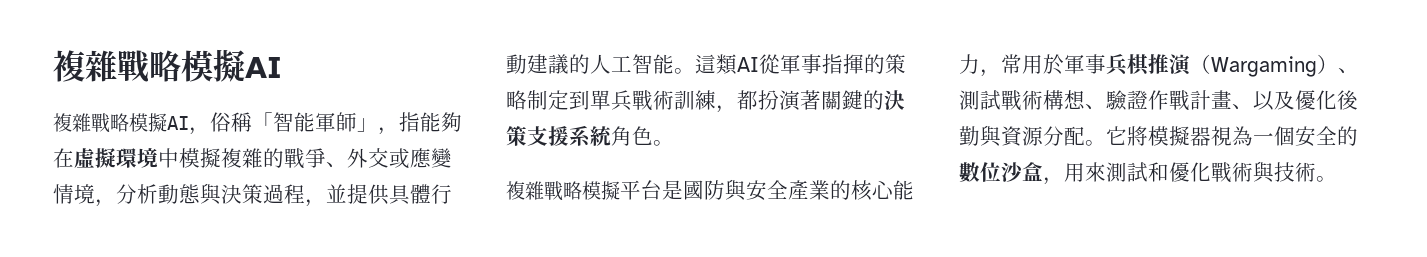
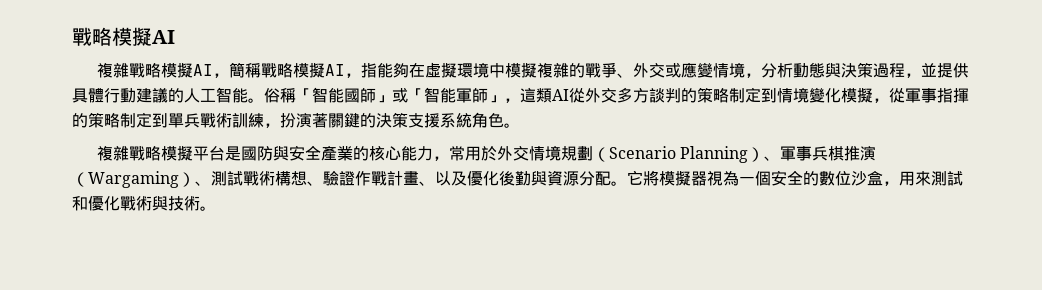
[53,50,117,82] 複雜 -> (72, 36) none
[210,112,378,132] 俗稱「智能軍師」 -> [228,62,345,78] 簡稱戰略模擬AI
[695,54,759,75] 這類AI -> [264,87,889,103] 俗稱「智能國師」或「智能軍師」，這類AI從外交多方談判的策略制定到情境變化模擬，
[737,90,758,110] 都 -> (280, 125) none
(1064, 64) none -> [496,145,780,163] 外交情境規劃（Scenario Planning）、

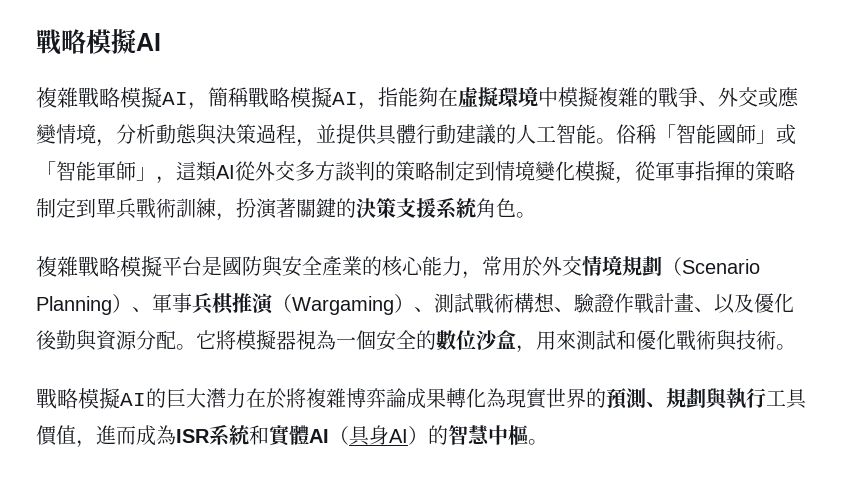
(216, 208) none -> [36,388,807,410] [36,424,548,448] // 戰略模擬AI的巨大潛力在於將複雜博弈論成果轉化為現實世界的預測、規劃與執行工具價值，進而成為ISR系統和實體AI（具身AI）的智慧中樞。

